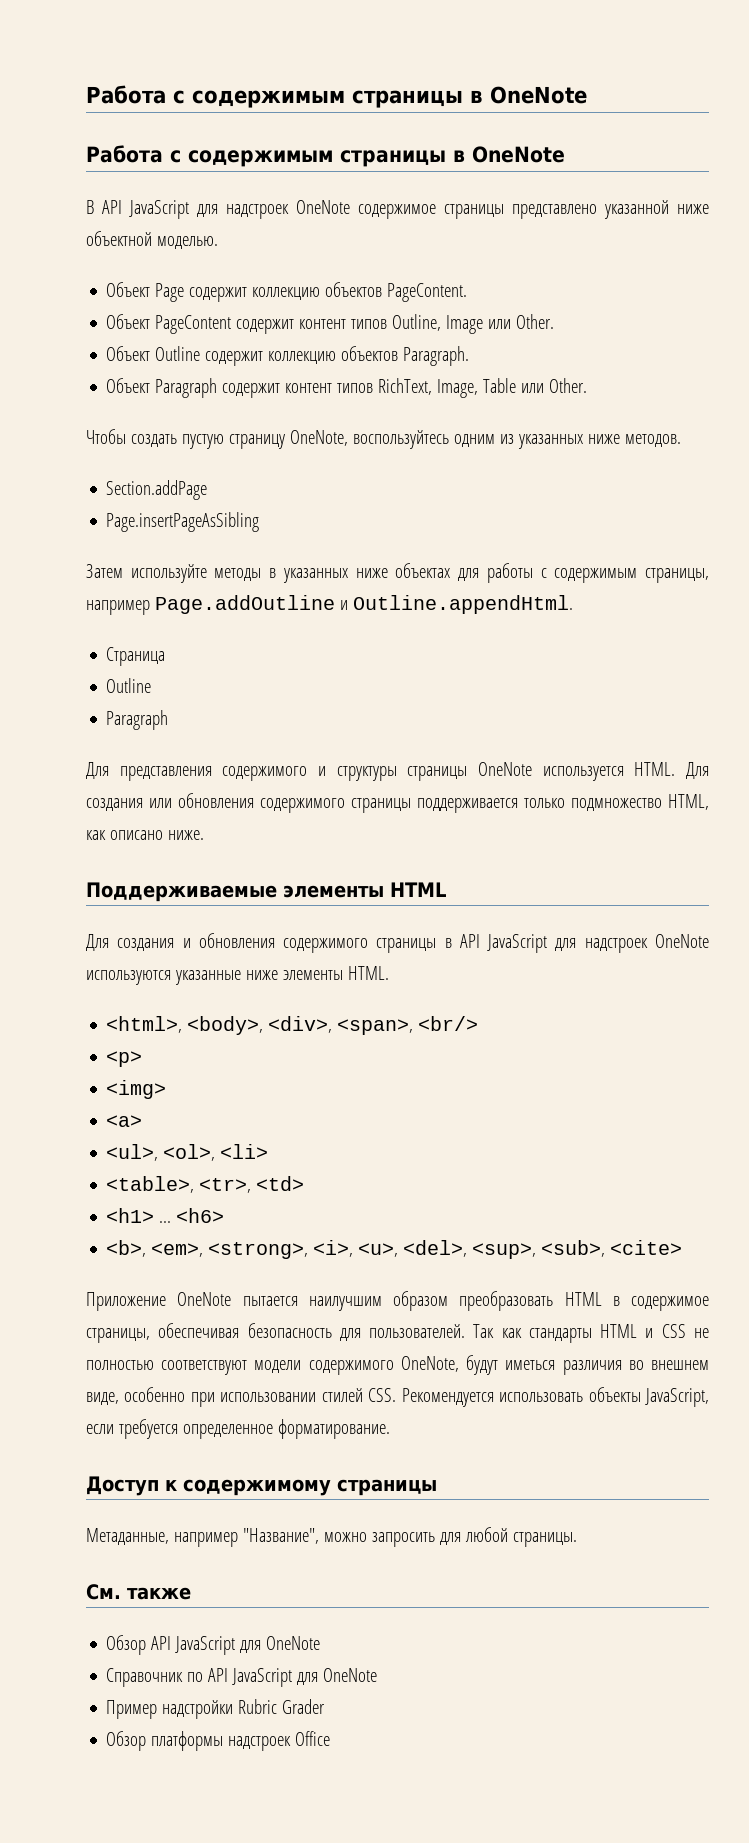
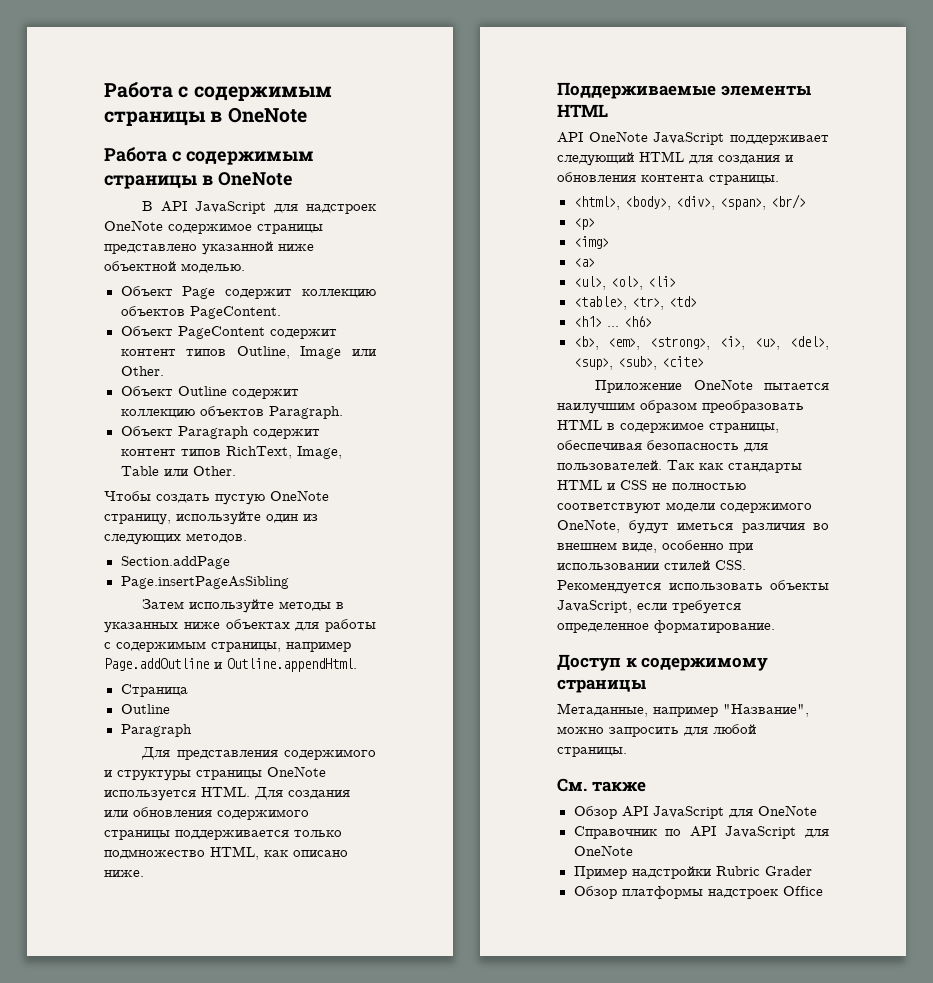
[228,430,620,449] страницу OneNote, воспользуйтесь одним из указанных ниже -> [270,490,329,501] [104,511,318,525] [104,534,181,545] OneNote страницу, используйте один из следующих
[86,933,709,953] [86,966,389,985] Для создания и обновления содержимого страницы в API JavaScript для надстроек OneNote используются указанные ниже элементы HTML. -> [557,131,829,145] [557,151,793,166] [557,172,779,185] API OneNote JavaScript поддерживает следующий HTML для создания и обновления контента страницы.

